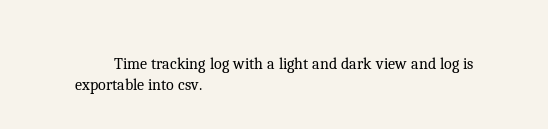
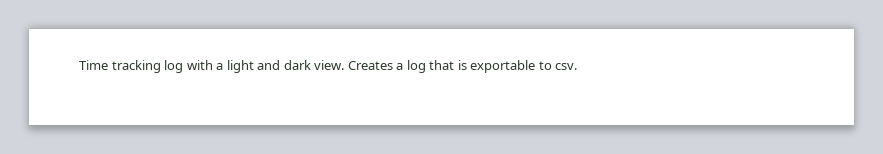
[374,57,460,73] view and log -> [314,60,455,73] view. Creates a log that
[148,79,175,90] into -> [538,61,552,70] to

